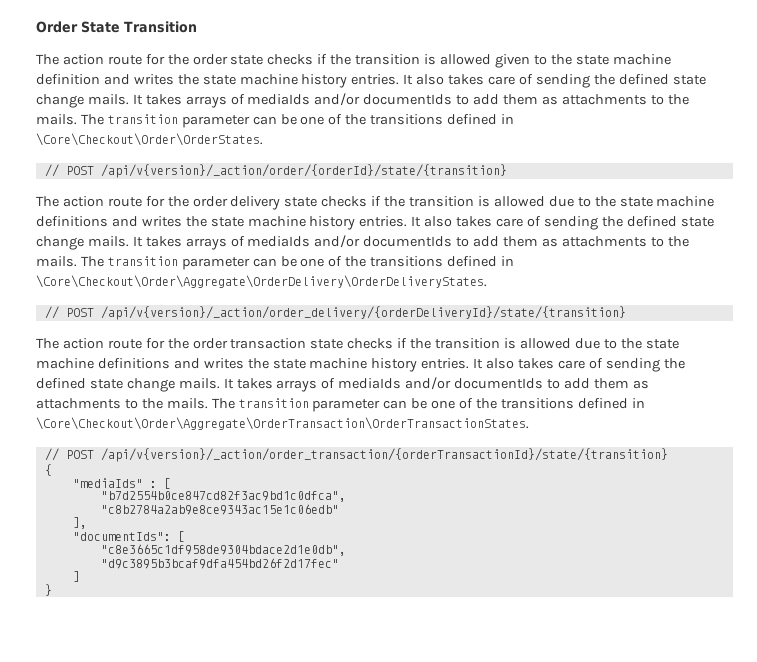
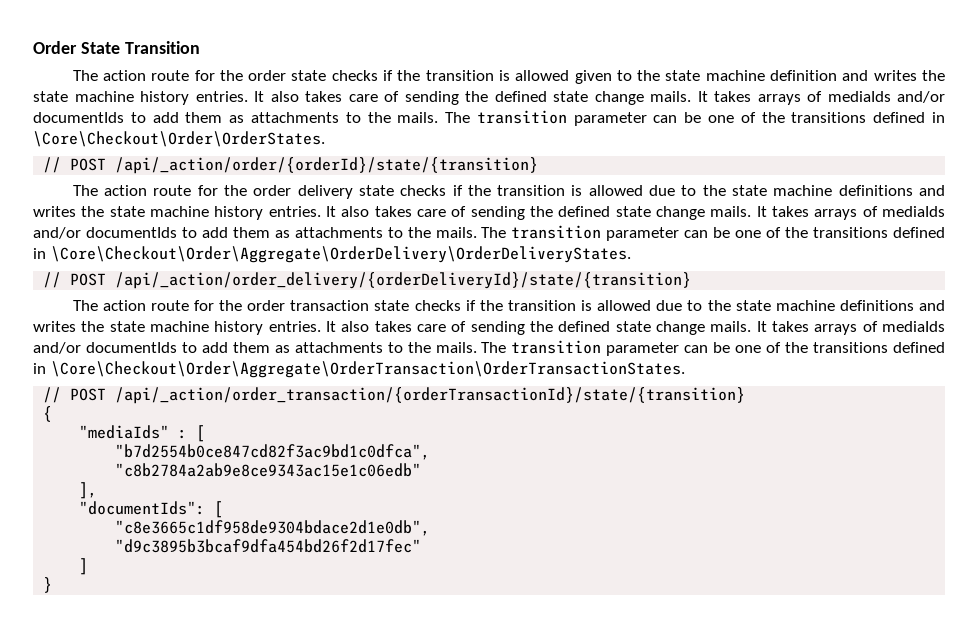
[100,164,507,178] /api/v{version}/_action/order/{orderId}/state/{transition} -> [115,157,539,174] /api/_action/order/{orderId}/state/{transition}
[100,306,626,320] /api/v{version}/_action/order_delivery/{orderDeliveryId}/state/{transition} -> [115,272,692,289] /api/_action/order_delivery/{orderDeliveryId}/state/{transition}
[100,448,668,462] /api/v{version}/_action/order_transaction/{orderTransactionId}/state/{transition} -> [115,387,746,404] /api/_action/order_transaction/{orderTransactionId}/state/{transition}

